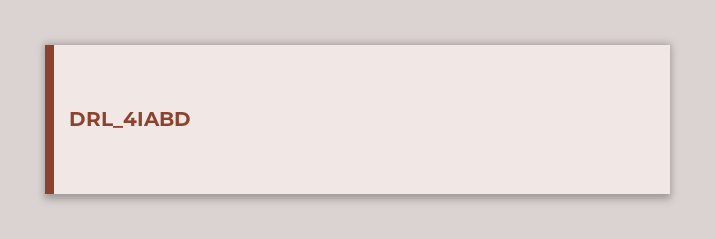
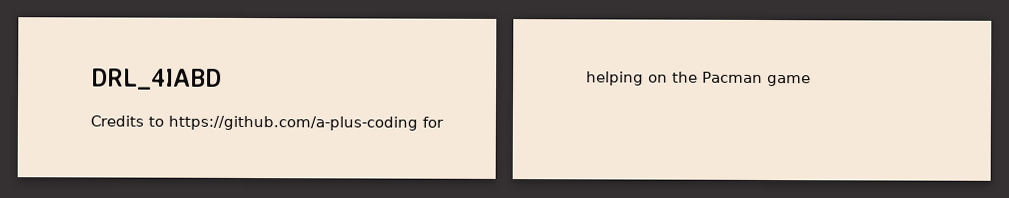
(191, 120) none -> [90,115,444,131] [586,71,811,87] // Credits to https://github.com/a-plus-coding for helping on the Pacman game

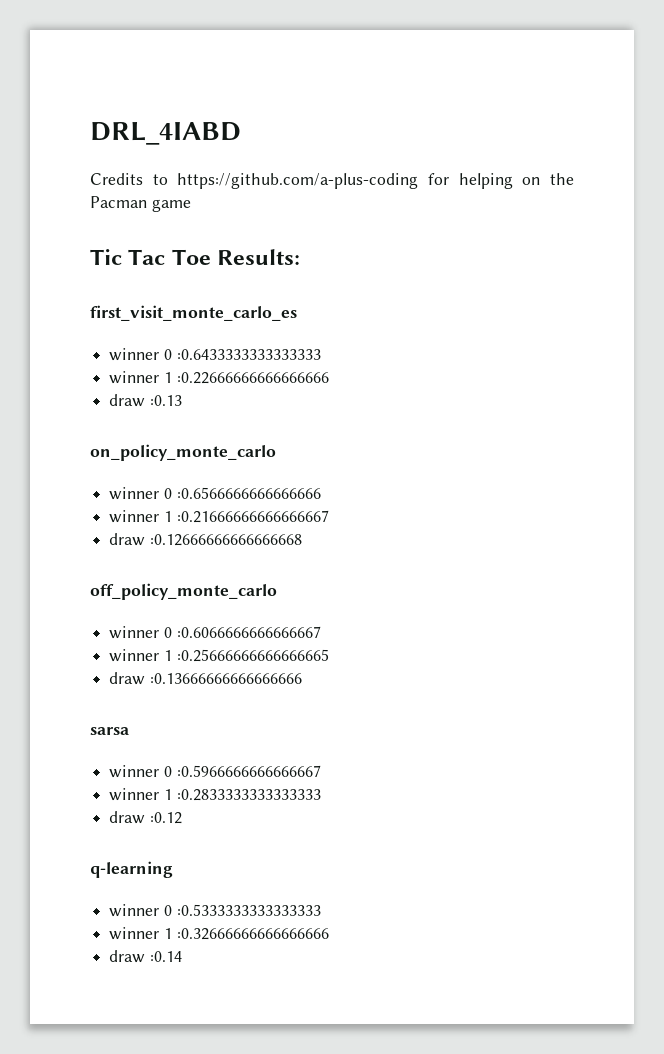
(811, 81) none -> [90,249,301,265] [90,305,297,321] [109,348,321,361] [109,371,329,384] [109,394,182,407] [90,444,276,461] [109,487,321,500] [109,510,329,523] [109,533,302,546] [90,583,277,600] [109,626,321,639] [109,649,329,662] [109,672,302,685] [90,727,129,735] [109,765,321,778] [109,788,321,801] [109,811,182,824] [90,861,173,878] [109,904,321,917] [109,927,329,940] [109,950,182,963] // Tic Tac Toe Results: // first_visit_monte_carlo_es // winner 0 :0.6433333333333333 // winner 1 :0.22666666666666666 // draw :0.13 // on_policy_monte_carlo // winner 0 :0.6566666666666666 // winner 1 :0.21666666666666667 // draw :0.12666666666666668 // off_policy_monte_carlo // winner 0 :0.6066666666666667 // winner 1 :0.25666666666666665 // draw :0.13666666666666666 // sarsa // winner 0 :0.5966666666666667 // winner 1 :0.2833333333333333 // draw :0.12 // q-learning // winner 0 :0.5333333333333333 // winner 1 :0.32666666666666666 // draw :0.14

